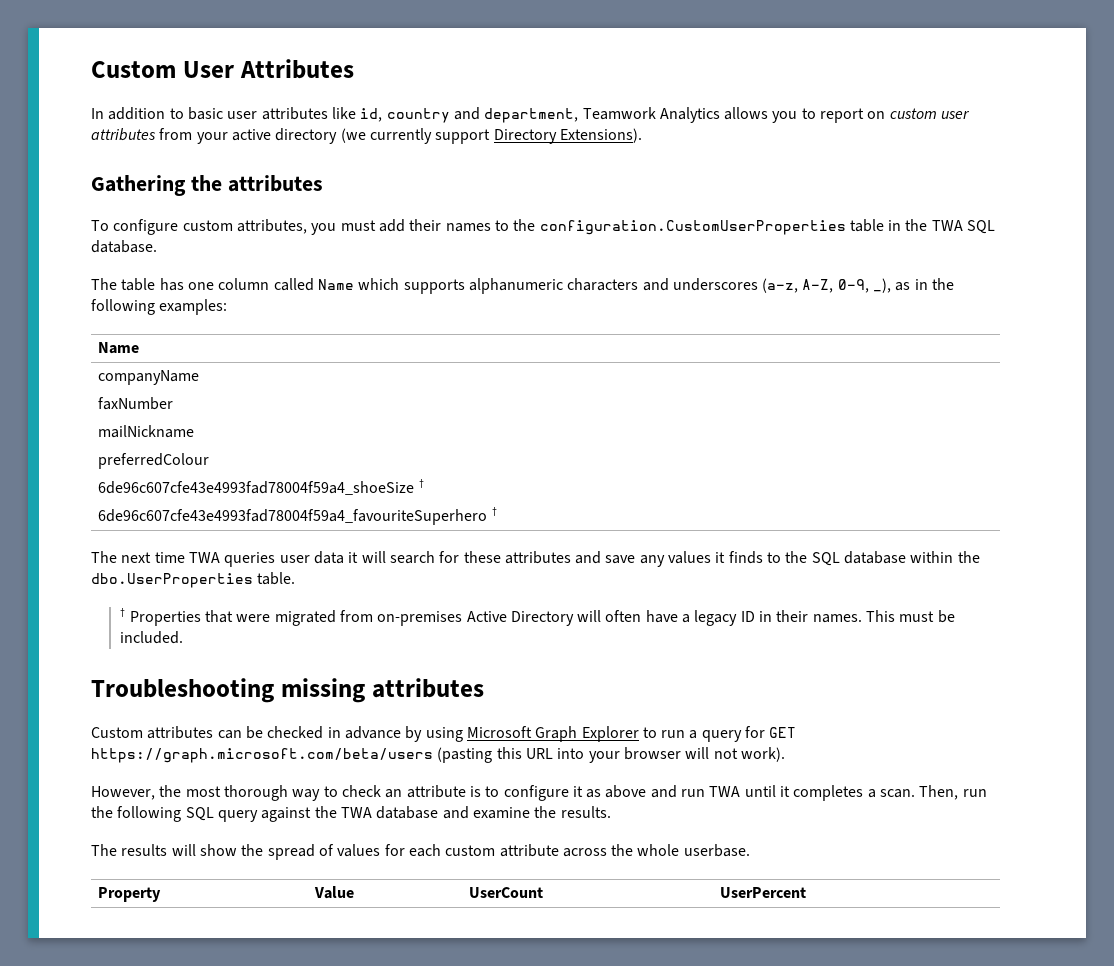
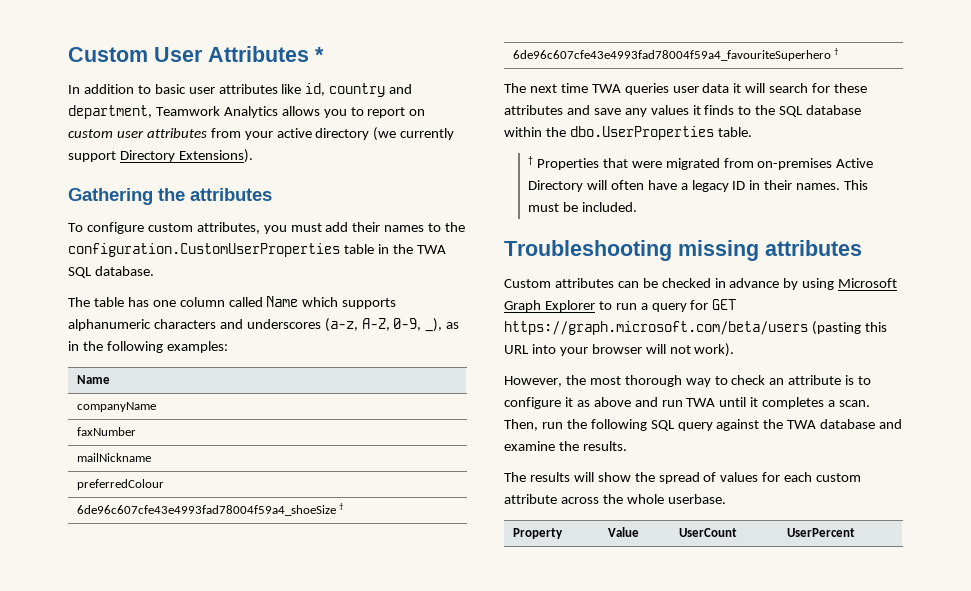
(354, 69) none -> [315,47,324,62] *

